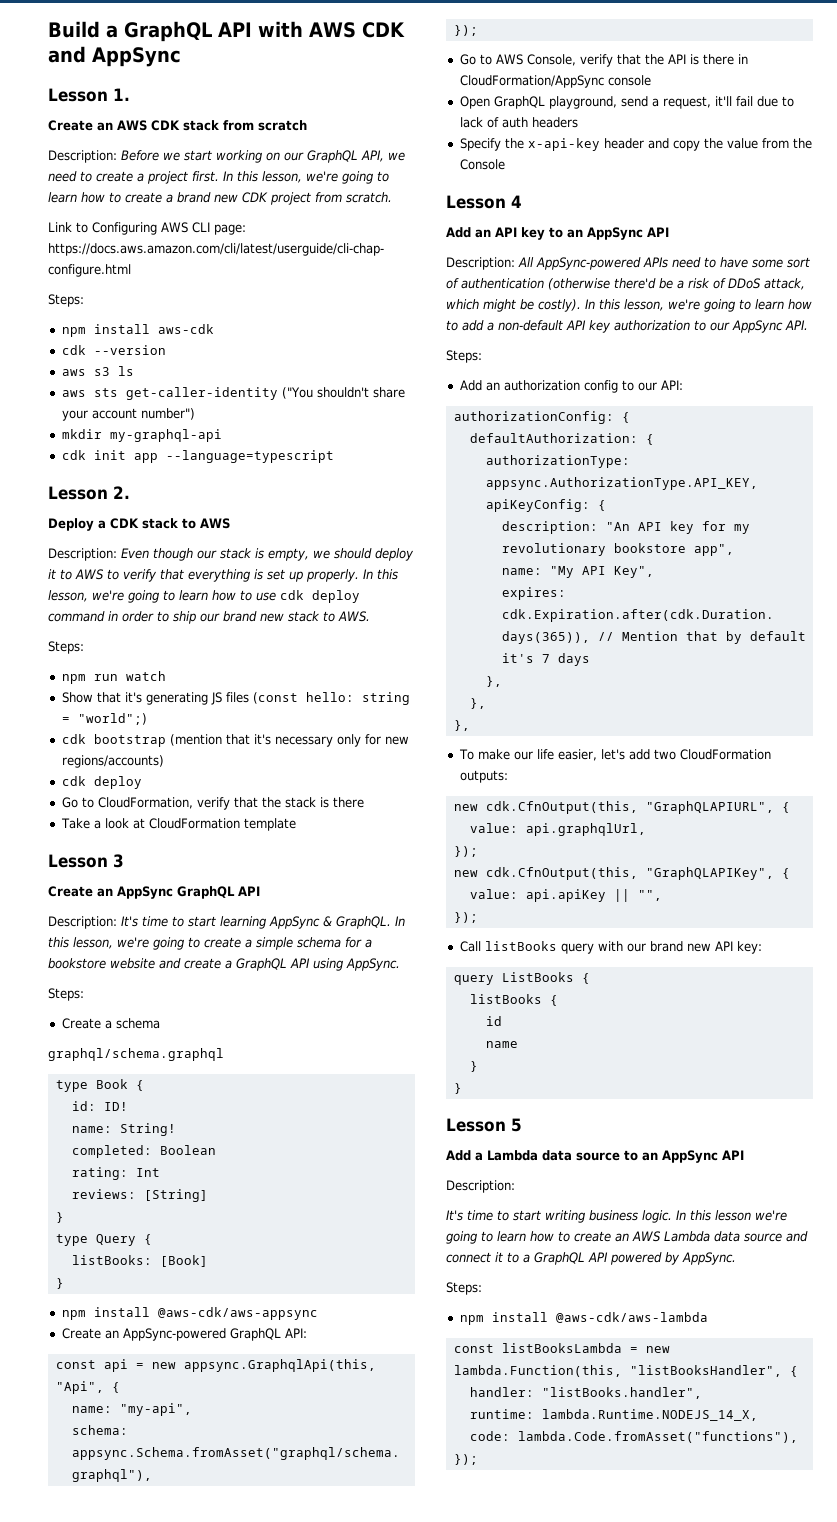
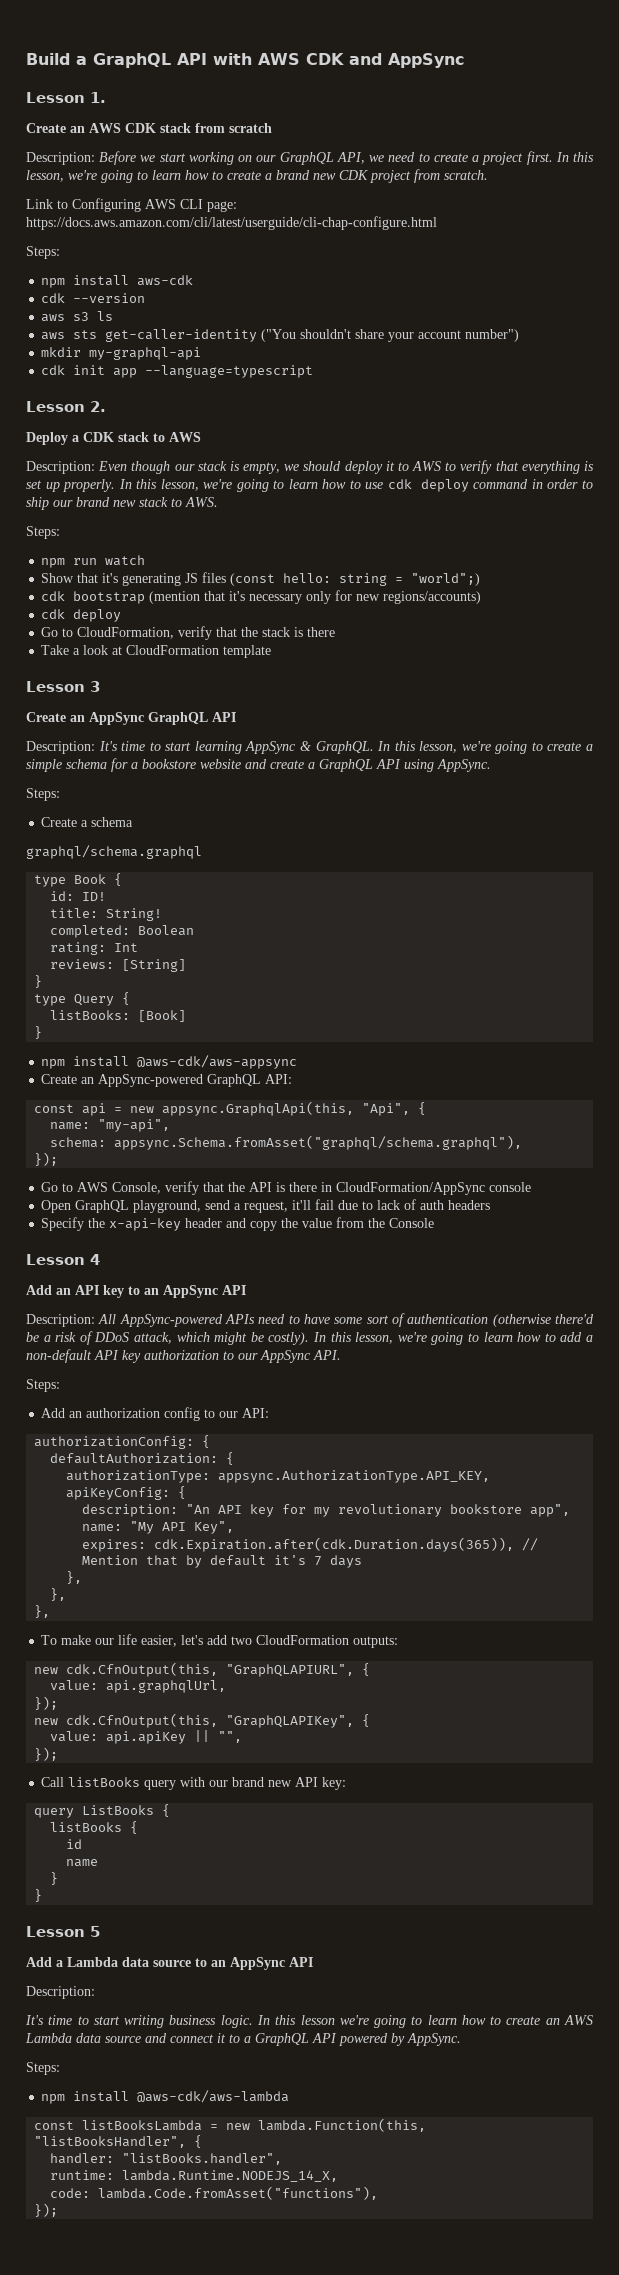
[71,1126,112,1133] name: -> [50,908,99,918] title:

